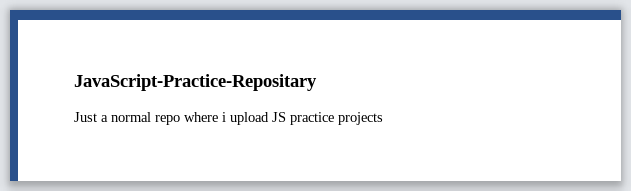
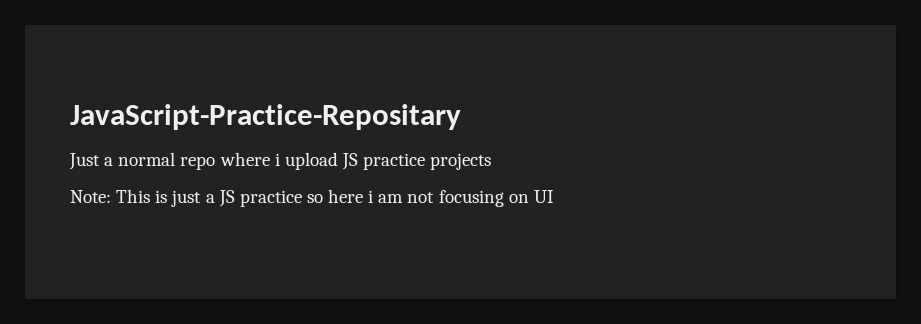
(383, 118) none -> [70,189,554,207] // Note: This is just a JS practice so here i am not focusing on UI

